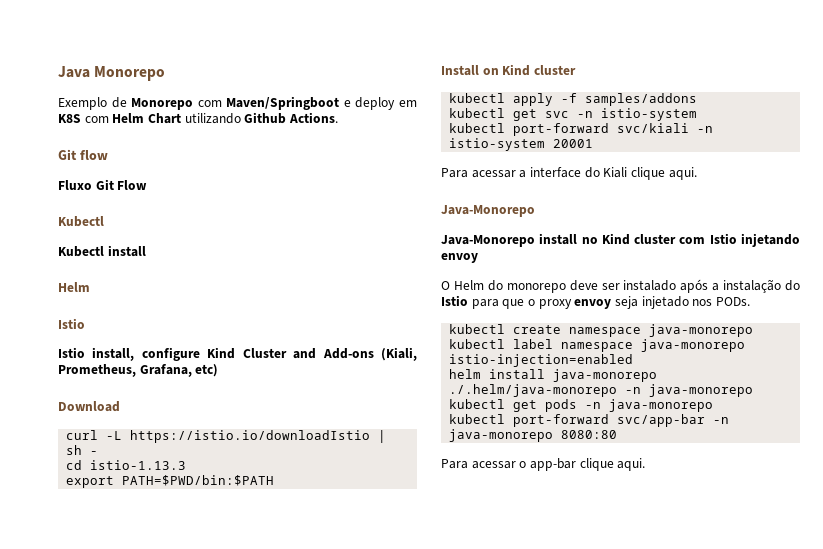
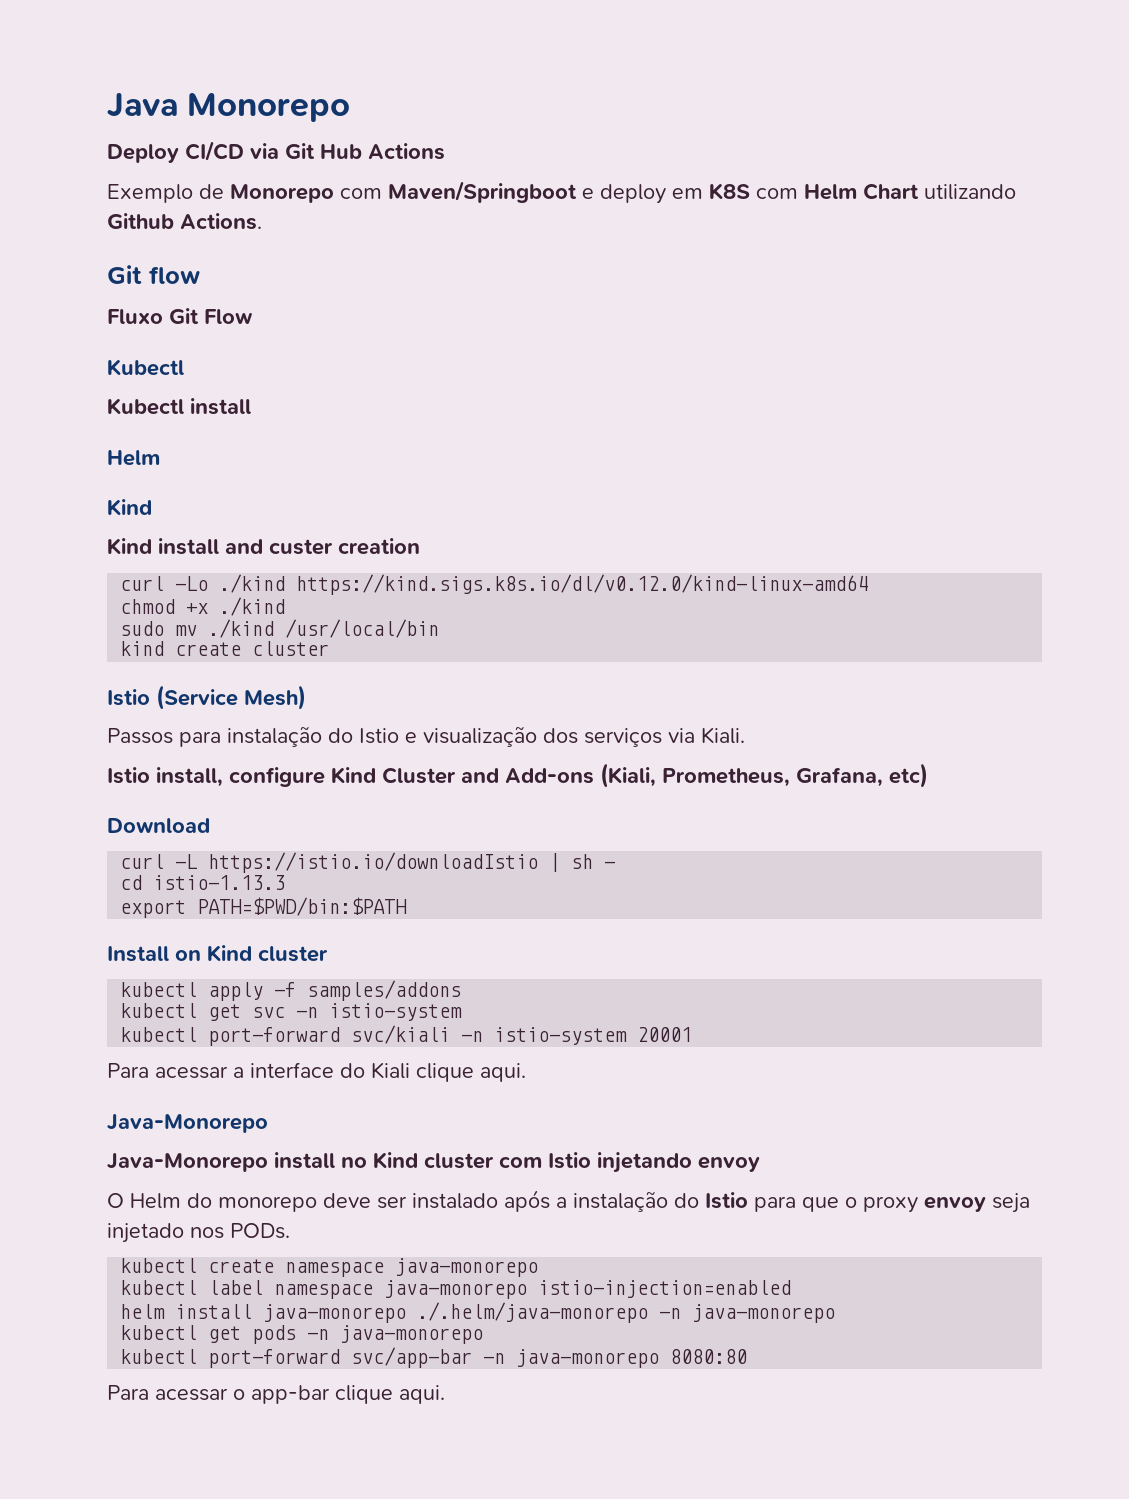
(166, 73) none -> [107,141,445,163] // Deploy CI/CD via Git Hub Actions
[58,318,85,329] Istio -> [107,499,152,516] [107,538,420,555] [120,574,869,595] [120,597,286,616] [120,619,440,638] [120,641,330,656] [107,685,306,710] [107,726,745,747] Kind // Kind install and custer creation // curl -Lo ./kind https://kind.sigs.k8s.io/dl/v0.12.0/kind-linux-amd64 // chmod +x ./kind // sudo mv ./kind /usr/local/bin // kind create cluster // Istio (Service Mesh) // Passos para instalação do Istio e visualização dos serviços via Kiali.

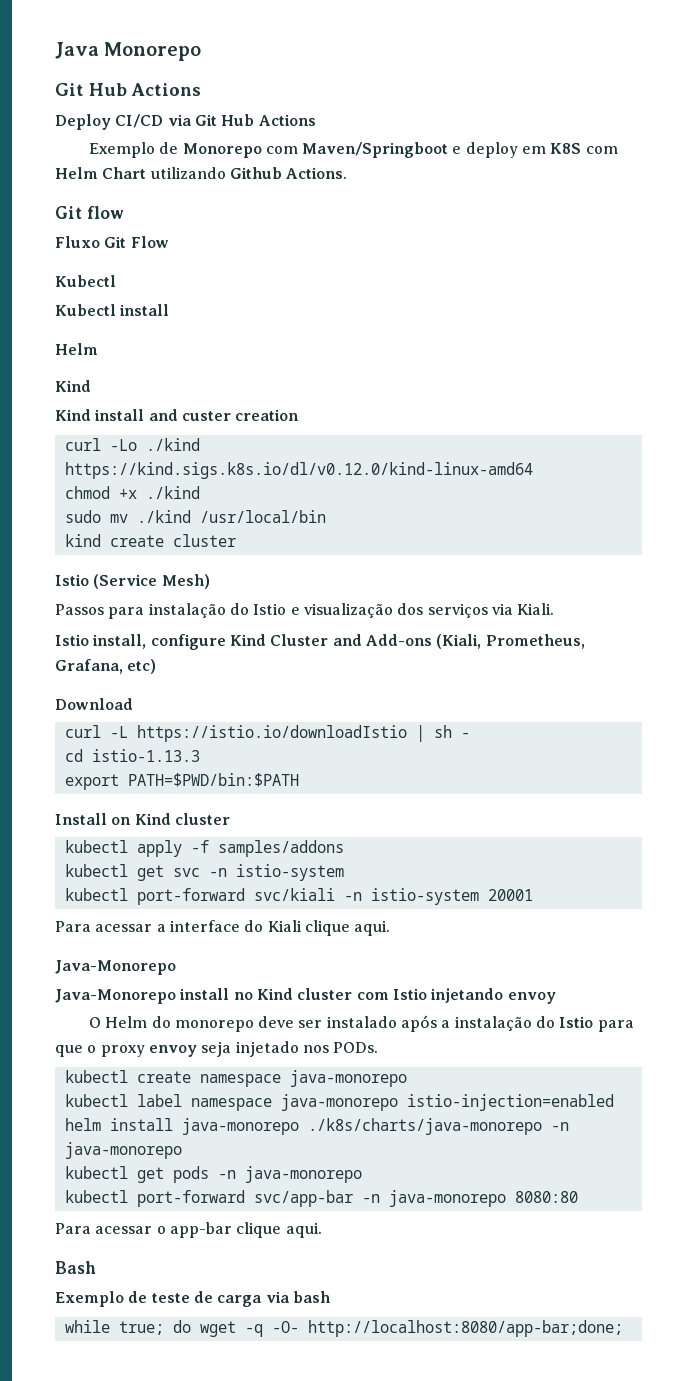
(351, 107) none -> [55,83,201,96] // Git Hub Actions
[417,1302,649,1323] ./.helm/java-monorepo -> [307,1118,542,1135] ./k8s/charts/java-monorepo
(445, 1394) none -> [55,1261,96,1274] [55,1291,330,1307] [64,1320,623,1337] // Bash // Exemplo de teste de carga via bash // while true; do wget -q -O- http://localhost:8080/app-bar;done;

